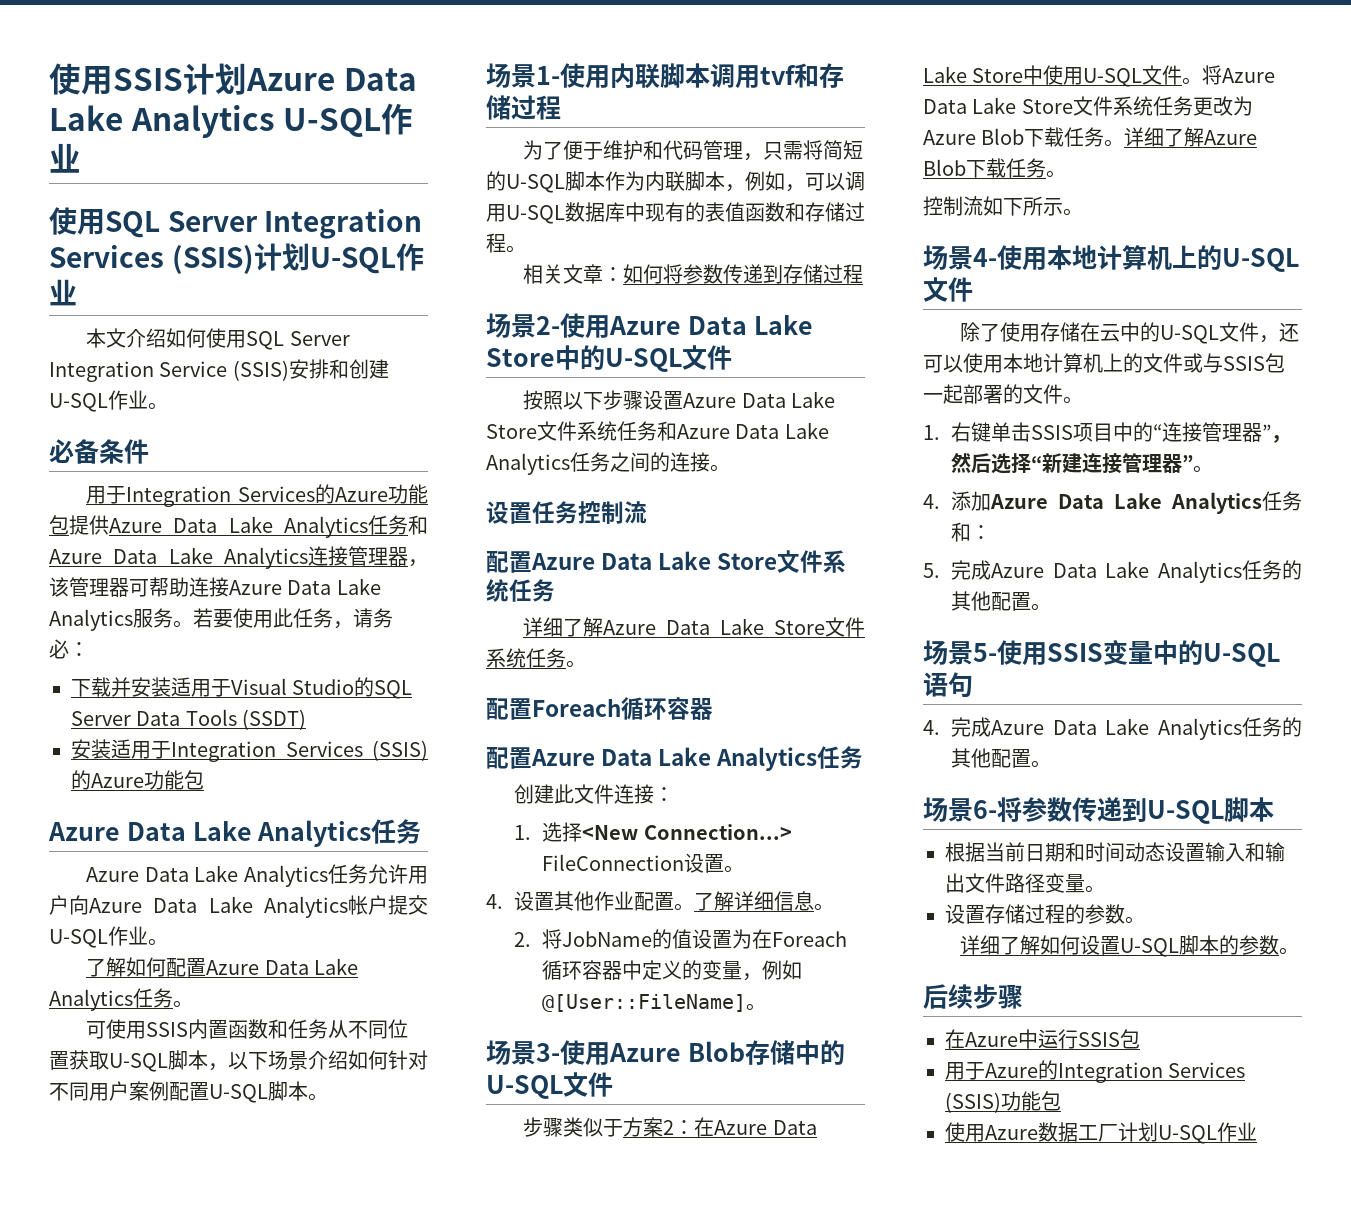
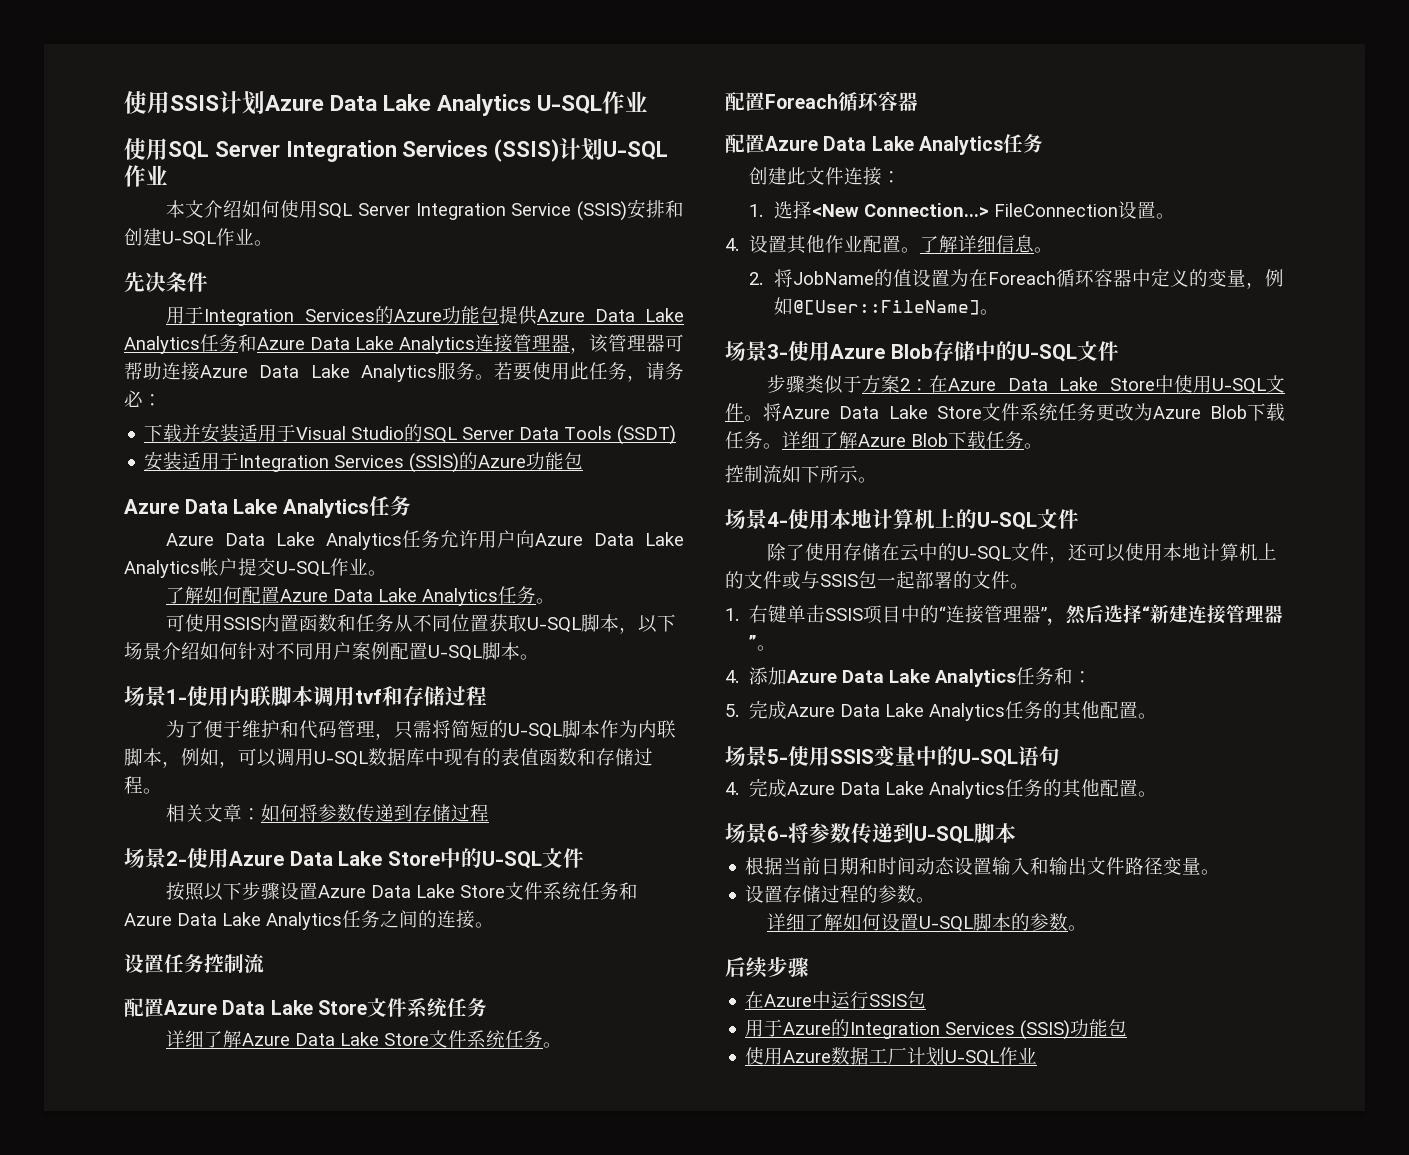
[49,439,99,464] 必备 -> [124,272,166,292] 先决

